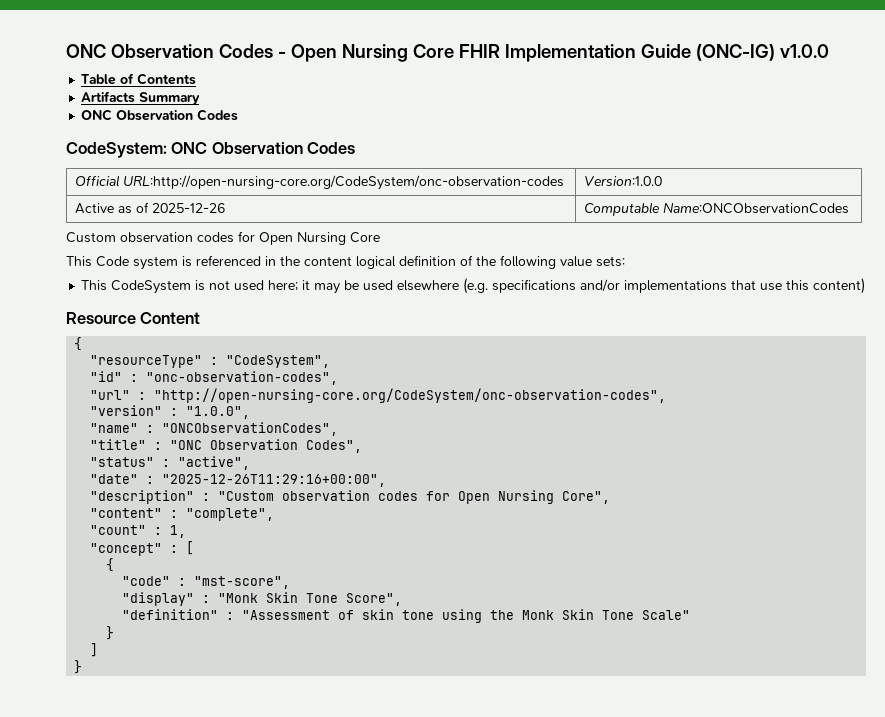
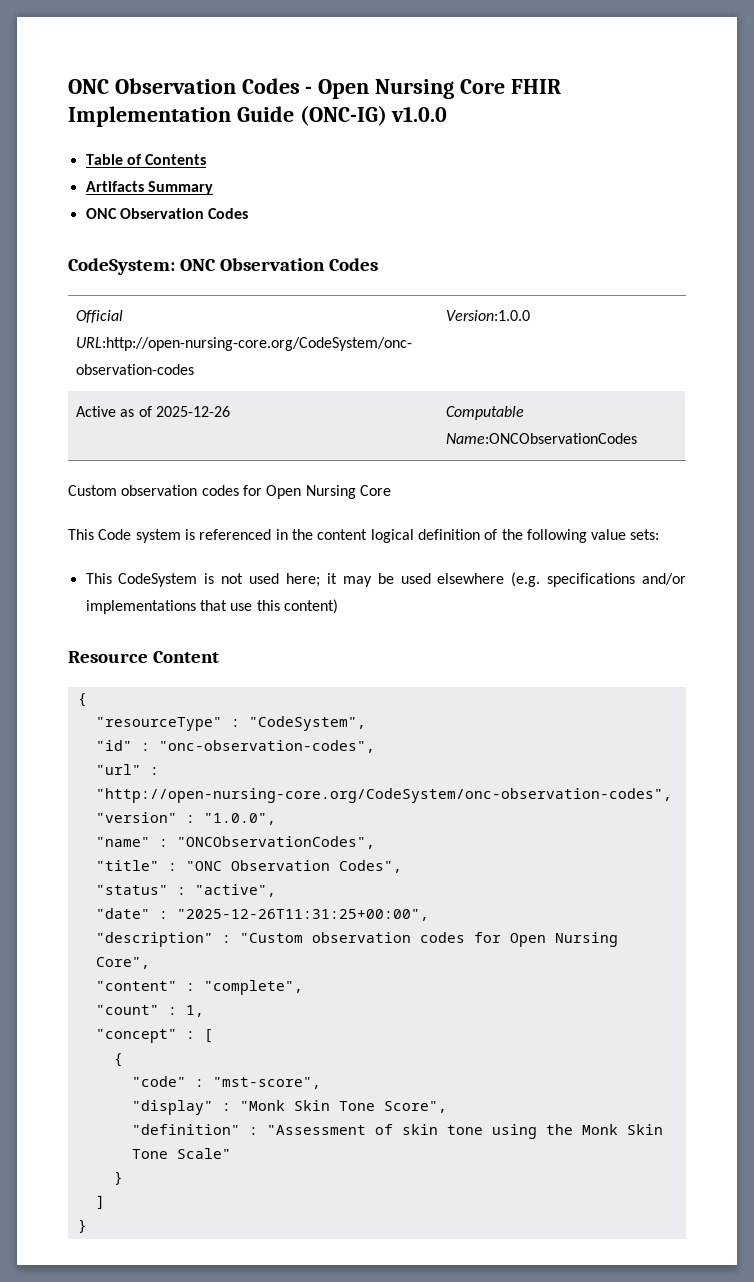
[162,474,387,487] "2025-12-26T11:29:16+00:00", -> [176,909,429,921] "2025-12-26T11:31:25+00:00",

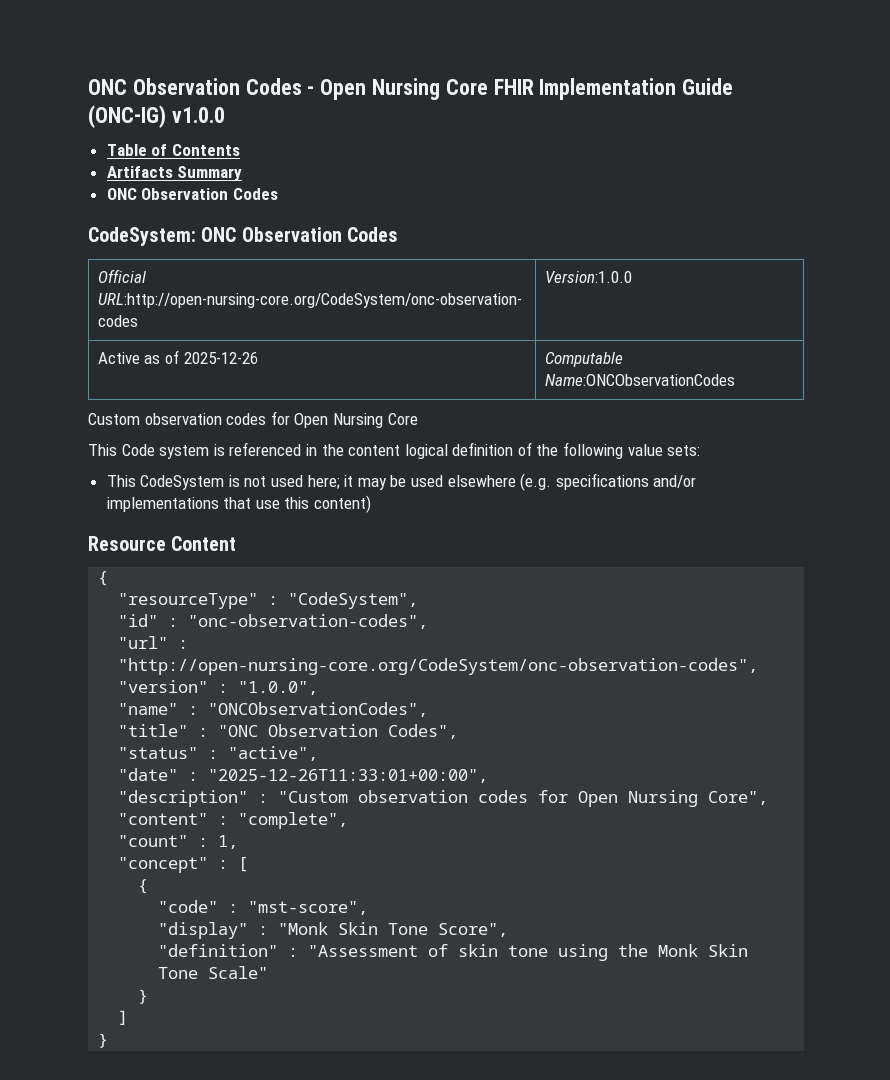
[176,909,429,921] "2025-12-26T11:31:25+00:00", -> [208,769,489,783] "2025-12-26T11:33:01+00:00",

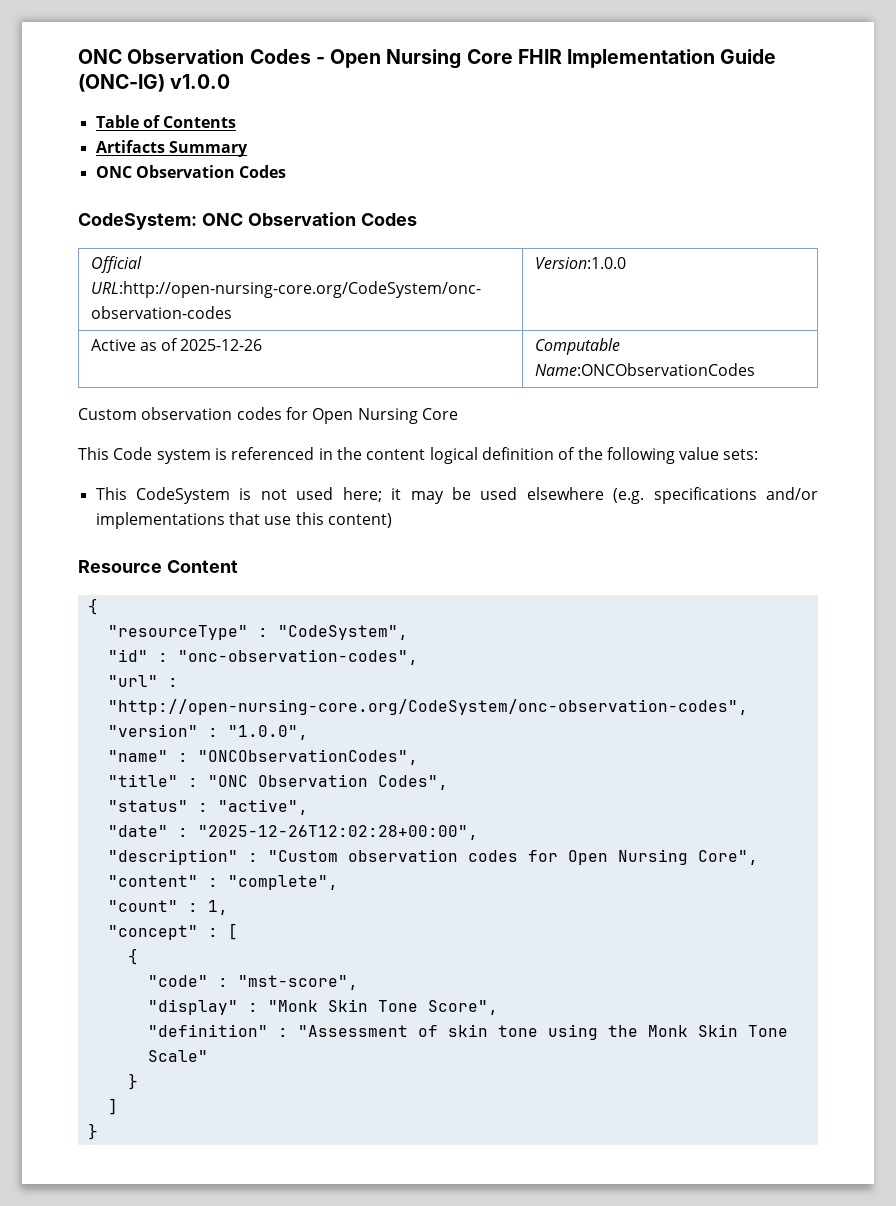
[208,769,489,783] "2025-12-26T11:33:01+00:00", -> [197,825,478,840] "2025-12-26T12:02:28+00:00",

